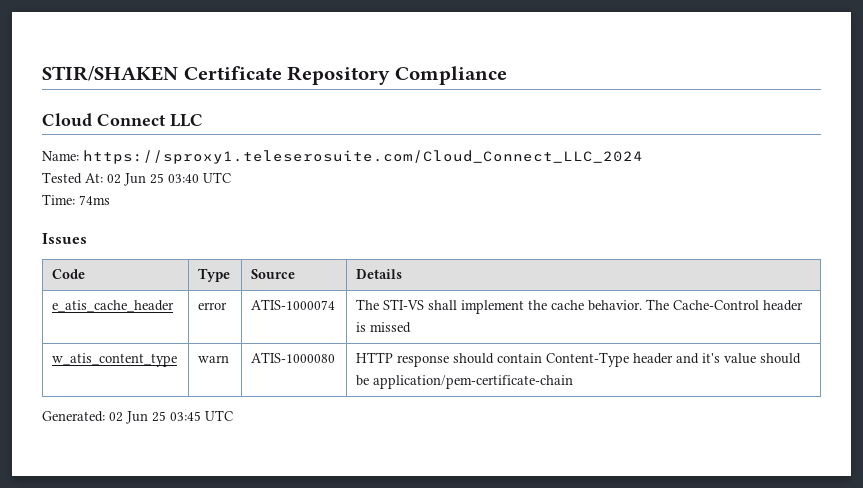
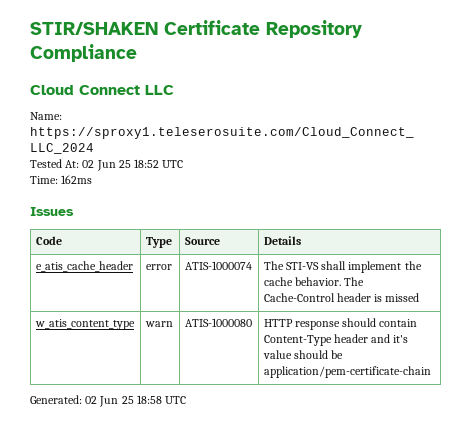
[168,174,199,183] 03:40 -> [134,159,160,168] 18:52
[79,195,110,205] 74ms -> [61,175,93,184] 162ms
[170,411,201,421] 03:45 -> [136,395,162,404] 18:58

